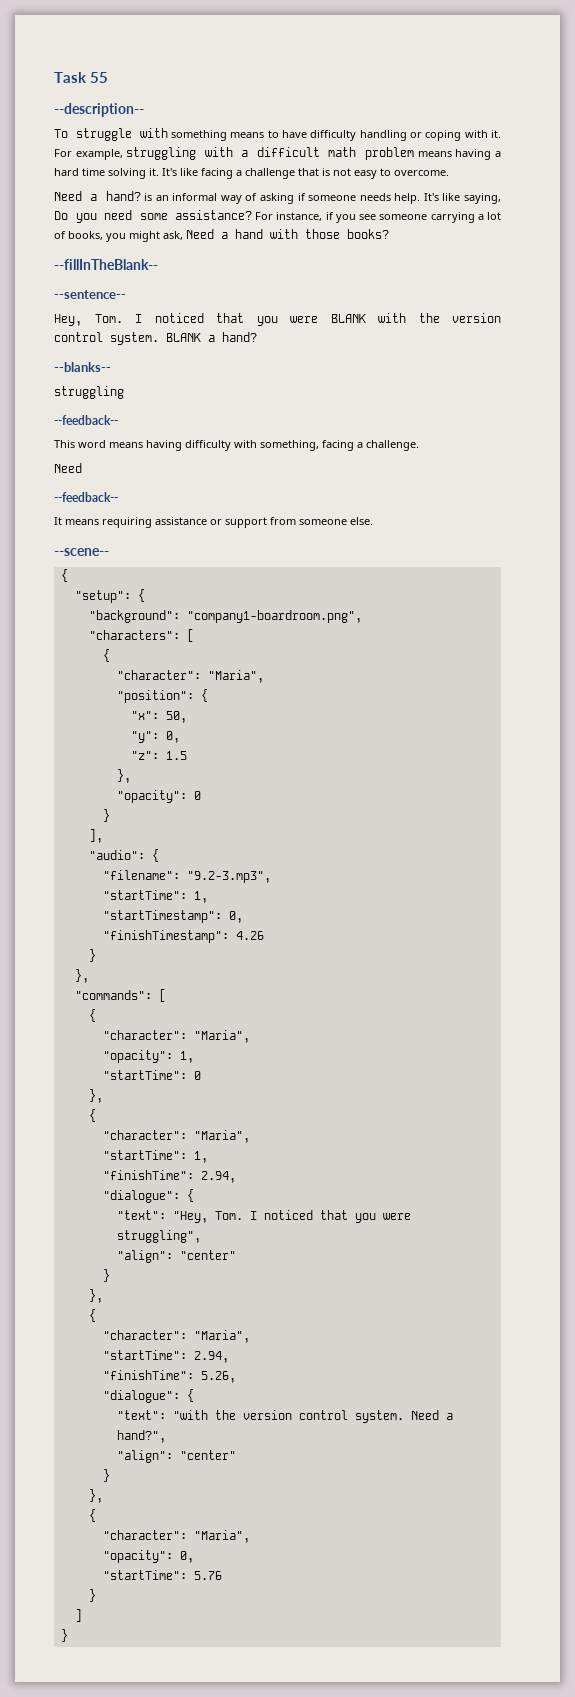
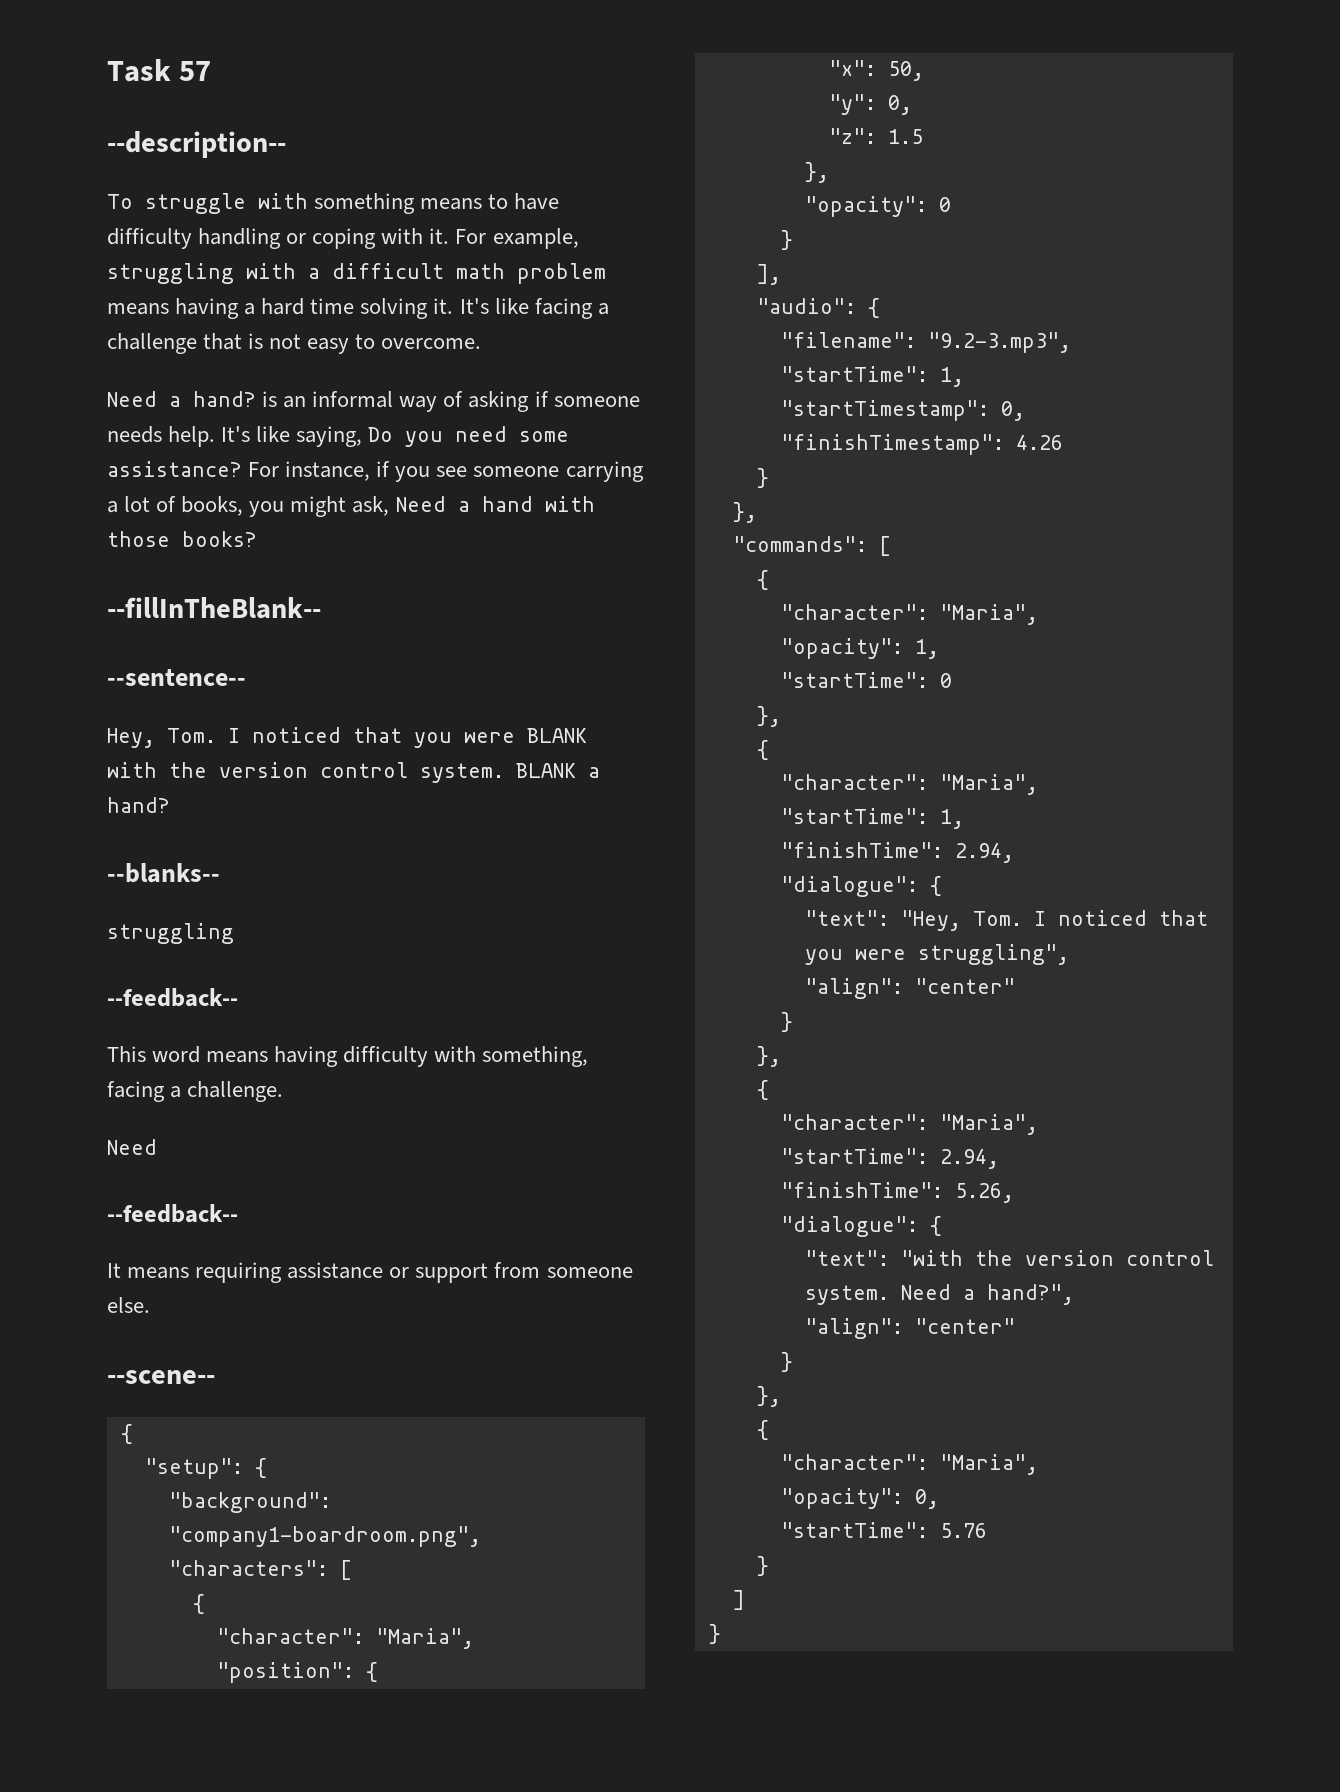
[90,72,109,83] 55 -> [179,61,212,81] 57

